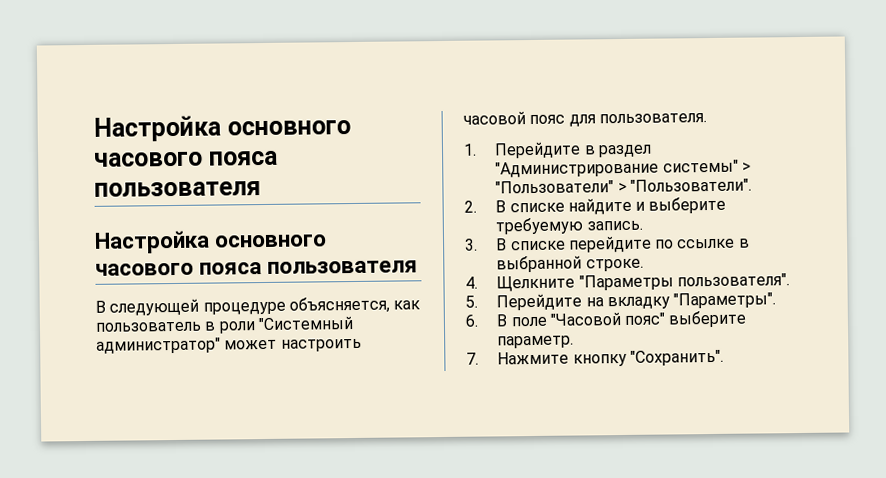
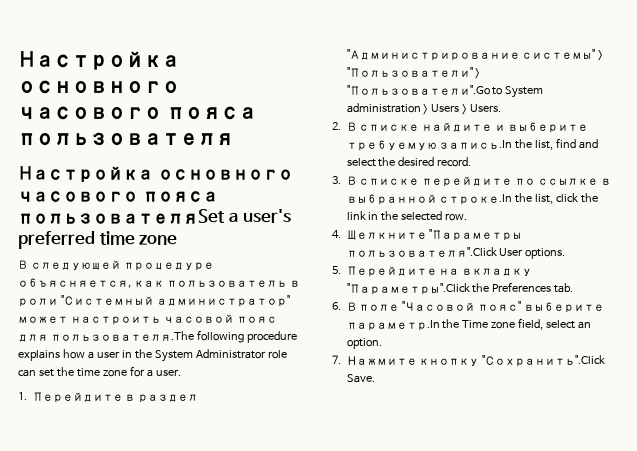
[267,260,419,274] пользователя -> [18,209,292,224] [18,231,178,249] пользователяSet a user's preferred time zone
[598,113,707,124] пользователя. -> [50,330,297,343] [18,349,287,362] [18,366,181,377] пользователя.The following procedure explains how a user in the System Administrator role can set the time zone for a user.
[629,178,752,192] "Пользователи". -> [346,85,544,98] [346,103,502,115] "Пользователи".Go to System administration > Users > Users.
[586,220,643,231] запись. -> [439,138,599,150] [346,157,472,167] запись.In the list, find and select the desired record.
[585,258,644,272] строке. -> [439,193,599,205] [346,211,468,221] строке.In the list, click the link in the selected row.
[676,273,790,287] пользователя". -> [346,247,566,259] пользователя".Click User options.
[673,292,777,309] "Параметры". -> [346,282,574,295] "Параметры".Click the Preferences tab.
[497,335,575,349] параметр. -> [346,318,592,331] [346,338,382,349] параметр.In the Time zone field, select an option.
[629,349,724,366] "Сохранить". -> [482,355,606,367] [346,374,375,383] "Сохранить".Click Save.

